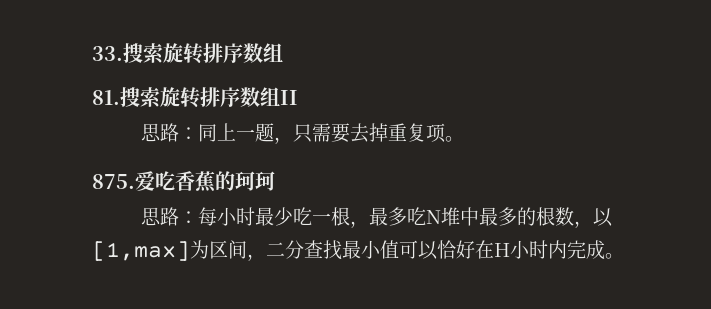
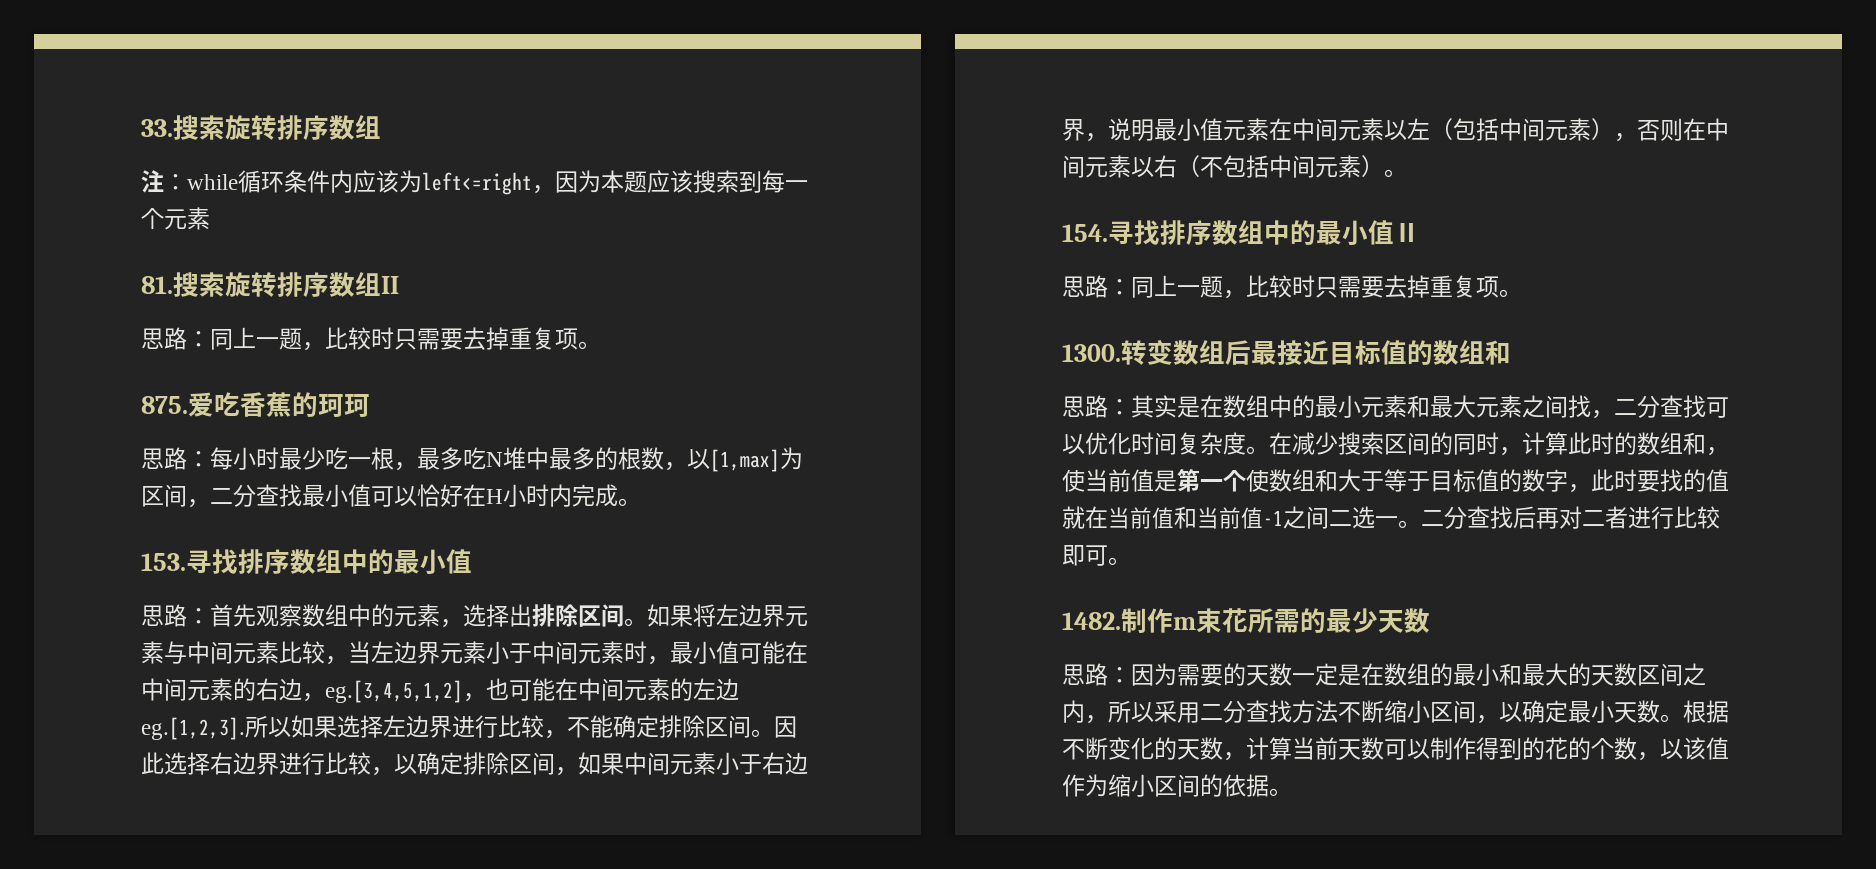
(283, 53) none -> [141,170,808,195] [141,207,210,230] // 注：while循环条件内应该为left<=right，因为本题应该搜索到每一个元素
(293, 140) none -> [325,327,394,350] 比较时
(624, 256) none -> [141,549,472,575] [141,604,808,628] [141,641,808,665] [141,678,739,703] [141,715,797,740] [141,752,808,776] [1062,118,1729,142] [1062,155,1407,178] [1062,220,1420,246] [1062,275,1522,299] [1062,340,1511,366] [1062,395,1729,419] [1062,432,1729,456] [1062,469,1729,493] [1062,506,1720,529] [1062,545,1131,566] [1062,608,1430,633] [1062,663,1706,686] [1062,700,1729,724] [1062,737,1729,761] [1062,774,1292,797] // 153.寻找排序数组中的最小值 // 思路：首先观察数组中的元素，选择出排除区间。如果将左边界元素与中间元素比较，当左边界元素小于中间元素时，最小值可能在中间元素的右边，eg.[3,4,5,1,2]，也可能在中间元素的左边eg.[1,2,3].所以如果选择左边界进行比较，不能确定排除区间。因此选择右边界进行比较，以确定排除区间，如果中间元素小于右边界，说明最小值元素在中间元素以左（包括中间元素），否则在中间元素以右（不包括中间元素）。 // 154.寻找排序数组中的最小值Ⅱ // 思路：同上一题，比较时只需要去掉重复项。 // 1300.转变数组后最接近目标值的数组和 // 思路：其实是在数组中的最小元素和最大元素之间找，二分查找可以优化时间复杂度。在减少搜索区间的同时，计算此时的数组和，使当前值是第一个使数组和大于等于目标值的数字，此时要找的值就在当前值和当前值-1之间二选一。二分查找后再对二者进行比较即可。 // 1482.制作m束花所需的最少天数 // 思路：因为需要的天数一定是在数组的最小和最大的天数区间之内，所以采用二分查找方法不断缩小区间，以确定最小天数。根据不断变化的天数，计算当前天数可以制作得到的花的个数，以该值作为缩小区间的依据。

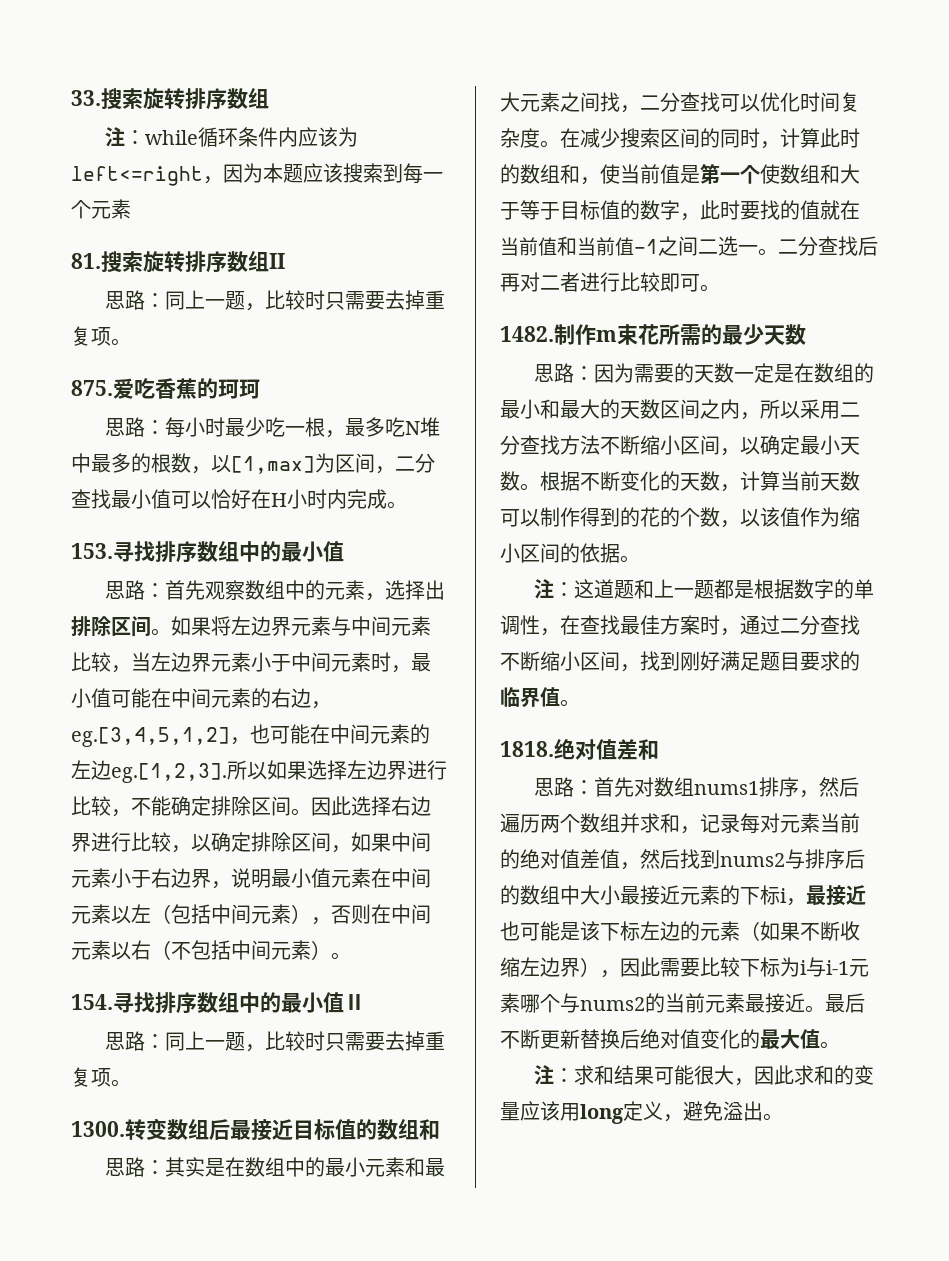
(1292, 792) none -> [533,579,874,599] [500,615,860,636] [500,651,860,672] [500,687,580,708] [500,738,659,760] [533,777,859,798] [500,813,860,834] [500,849,865,870] [500,885,866,906] [500,921,860,941] [500,957,869,978] [500,993,865,1013] [500,1029,840,1049] [533,1065,874,1086] [500,1101,783,1124] // 注：这道题和上一题都是根据数字的单调性，在查找最佳方案时，通过二分查找不断缩小区间，找到刚好满足题目要求的临界值。 // 1818.绝对值差和 // 思路：首先对数组nums1排序，然后遍历两个数组并求和，记录每对元素当前的绝对值差值，然后找到nums2与排序后的数组中大小最接近元素的下标i，最接近也可能是该下标左边的元素（如果不断收缩左边界），因此需要比较下标为i与i-1元素哪个与nums2的当前元素最接近。最后不断更新替换后绝对值变化的最大值。 // 注：求和结果可能很大，因此求和的变量应该用long定义，避免溢出。

